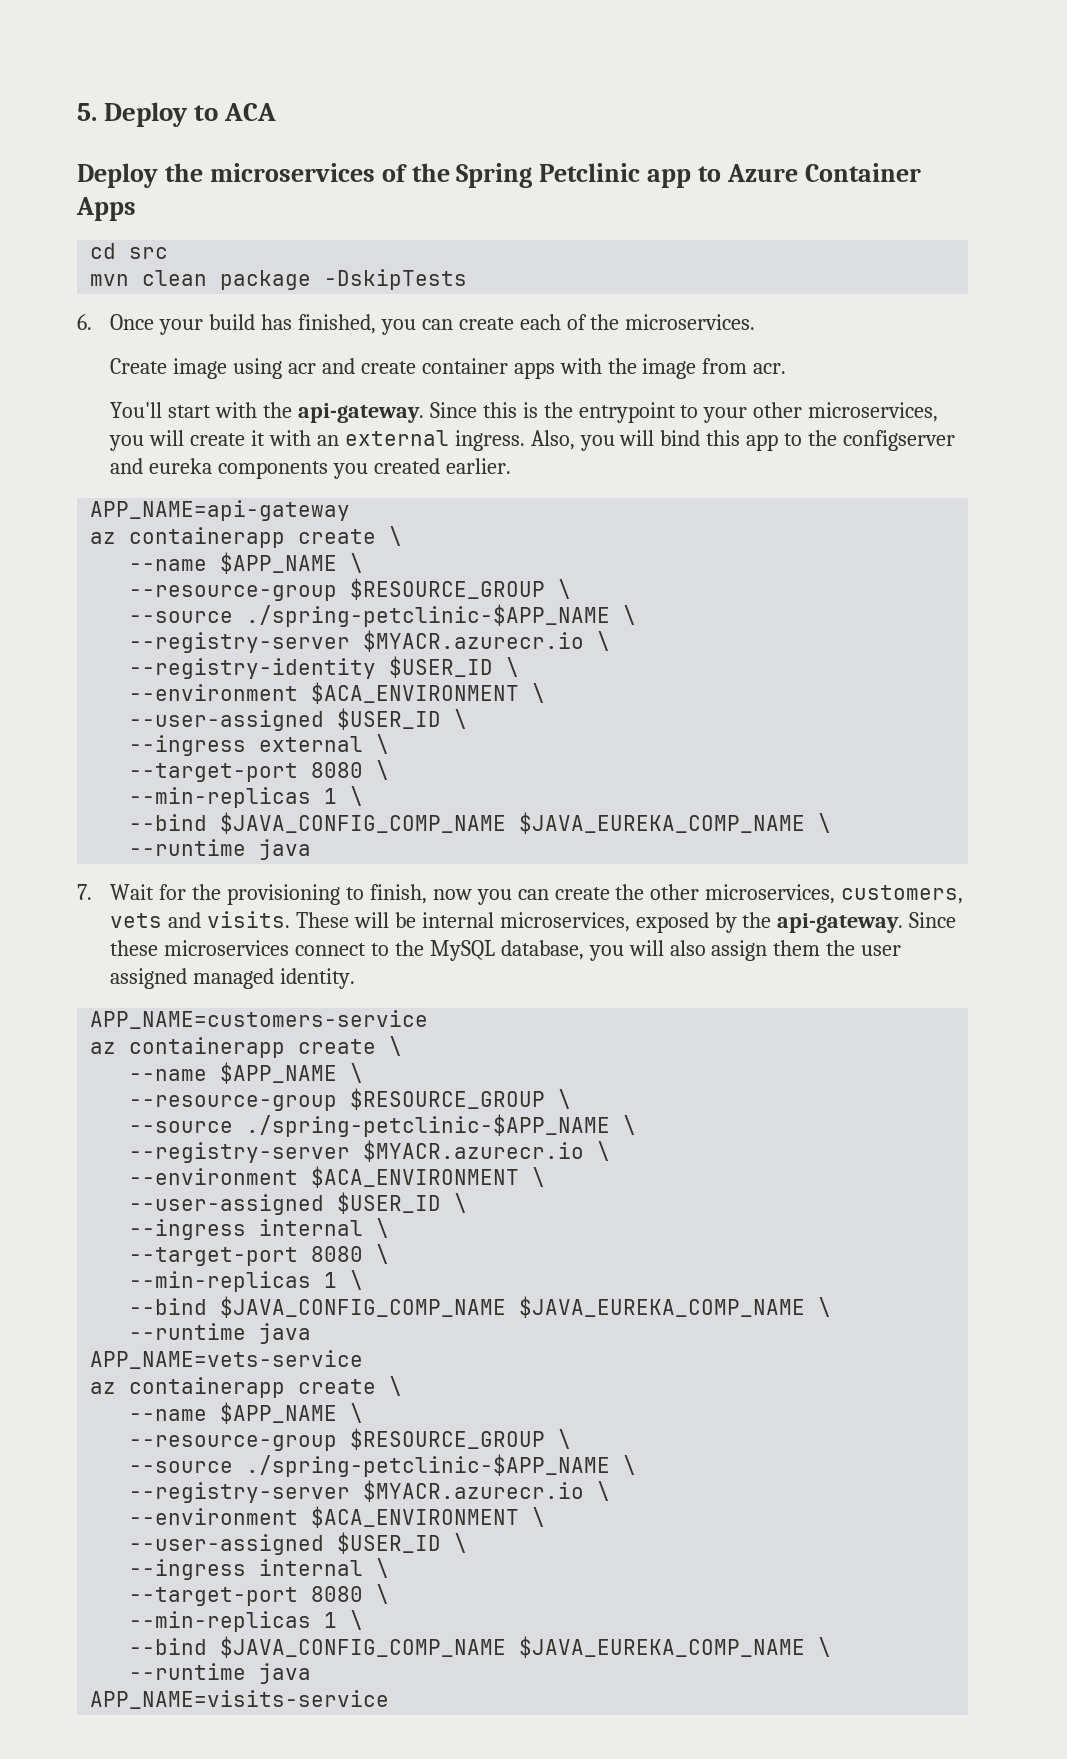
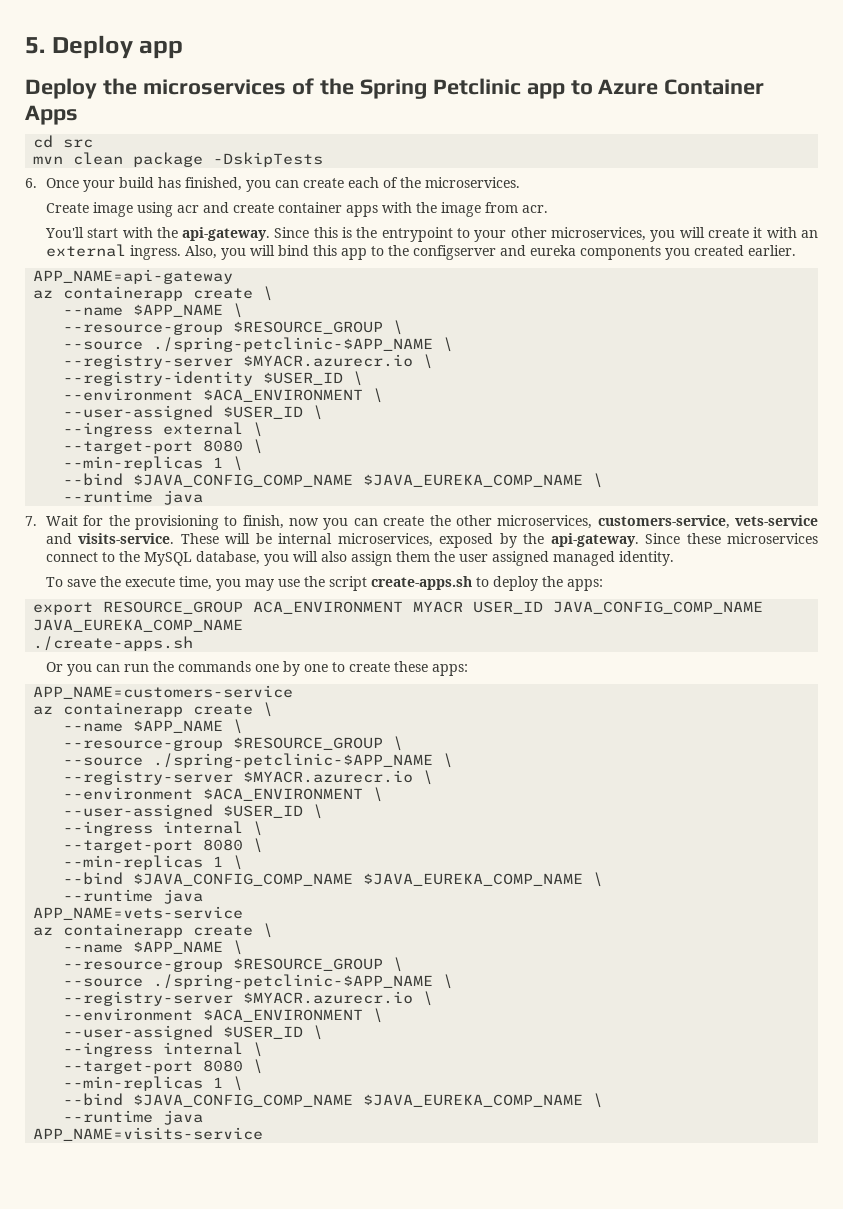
[194,103,277,121] to ACA -> [139,40,184,59] app
[841,885,964,904] [110,911,290,928] customers, vets and visits. -> [597,515,819,529] [45,533,175,544] customers-service, vets-service and visits-service.
(355, 978) none -> [45,576,603,591] [33,601,764,615] [33,619,244,632] [33,636,194,651] [45,661,468,676] // To save the execute time, you may use the script create-apps.sh to deploy the apps: // export RESOURCE_GROUP ACA_ENVIRONMENT MYACR USER_ID JAVA_CONFIG_COMP_NAME JAVA_EUREKA_COMP_NAME // ./create-apps.sh // Or you can run the commands one by one to create these apps:

